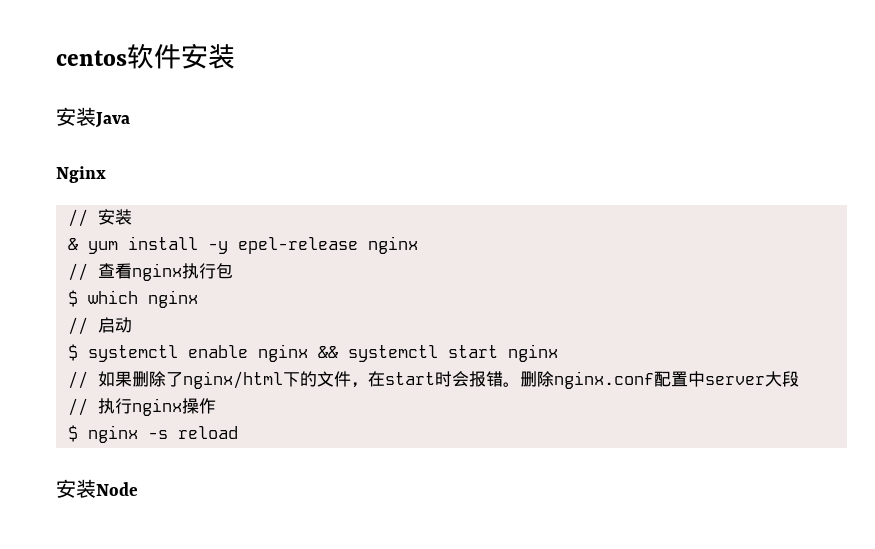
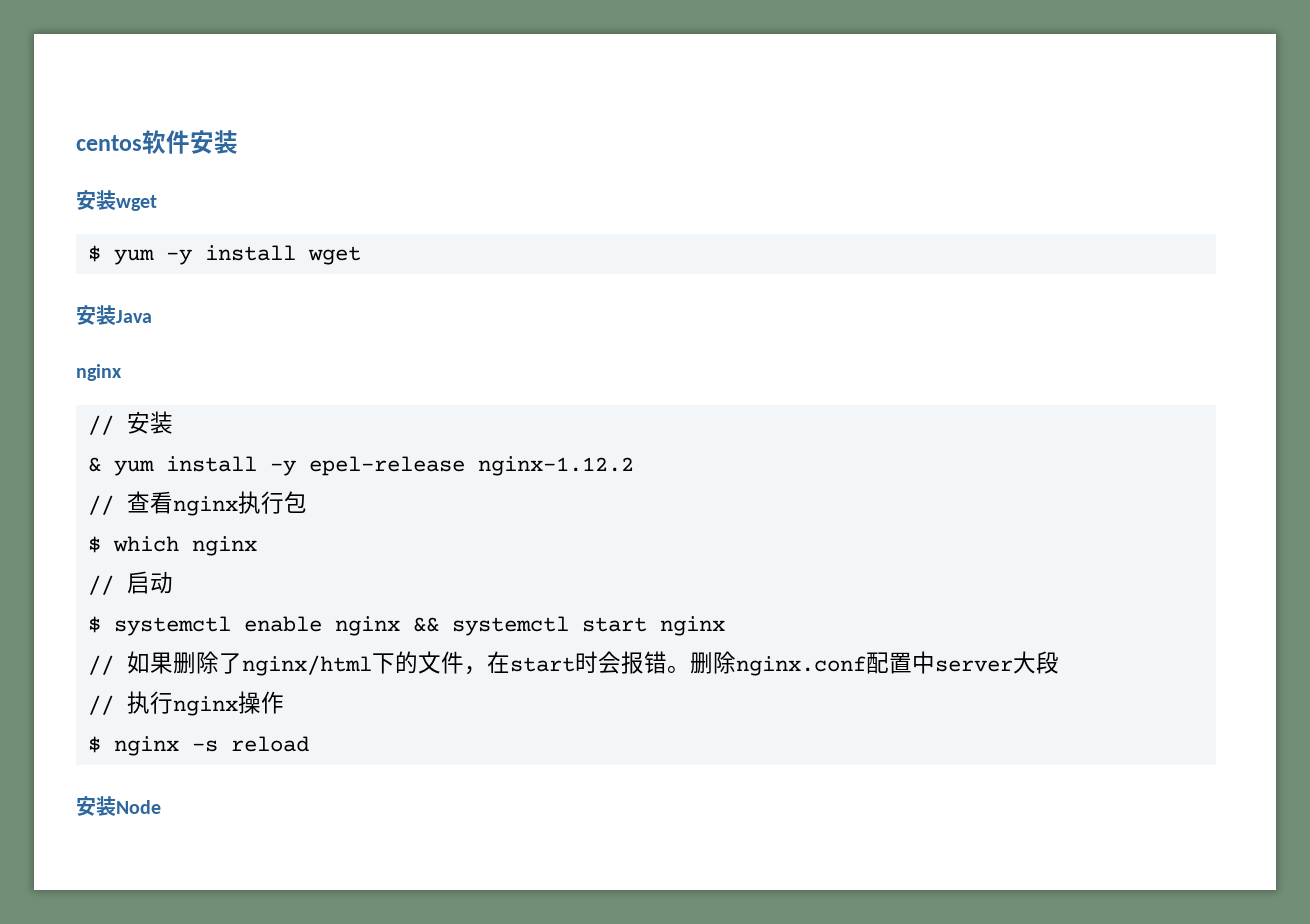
(235, 56) none -> [76,190,157,211] [88,245,361,265] // 安装wget // $ yum -y install wget
[56,166,106,183] Nginx -> [76,364,122,381] nginx
[368,236,418,254] nginx -> [478,456,634,476] nginx-1.12.2

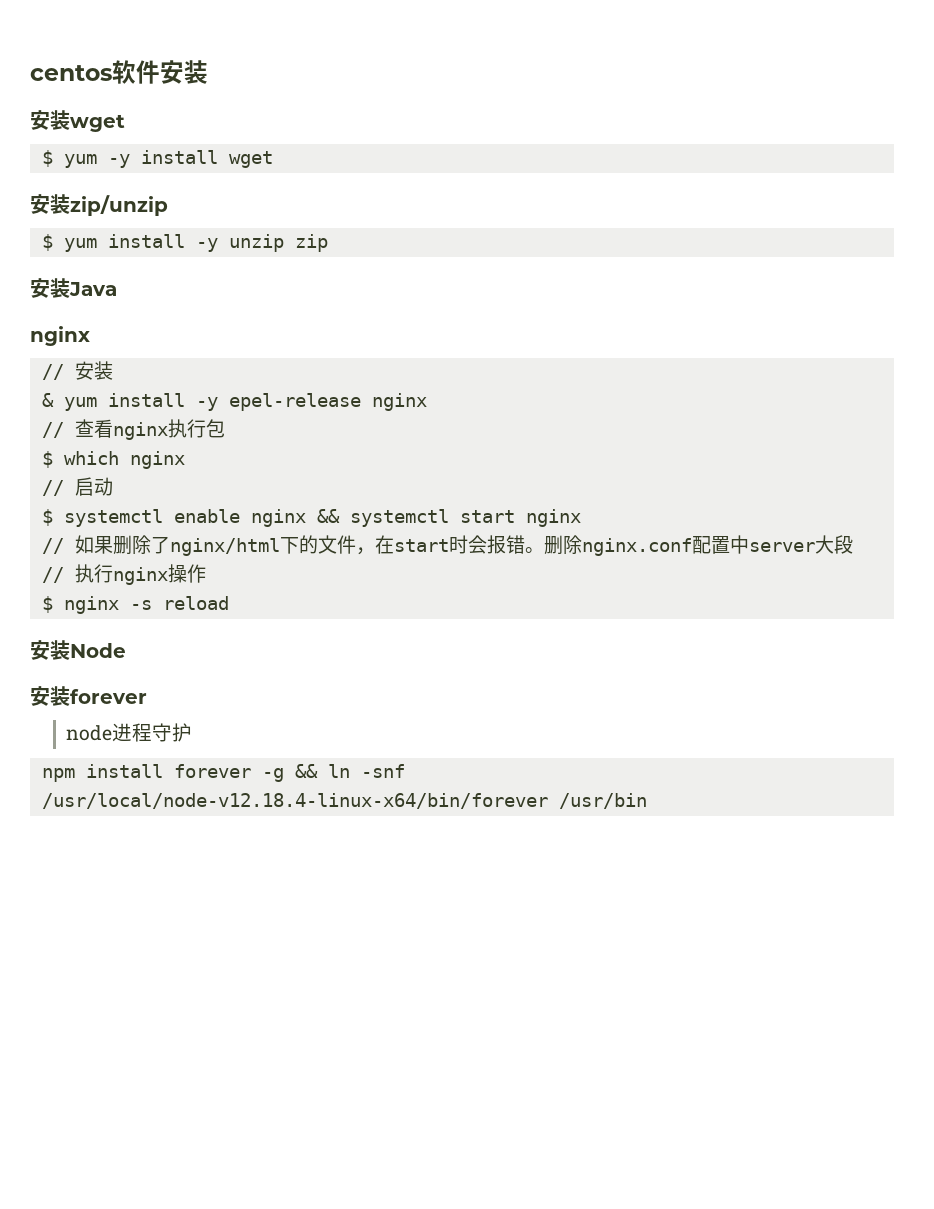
(361, 255) none -> [30,194,168,216] [41,234,328,252] // 安装zip/unzip // $ yum install -y unzip zip
[478,456,634,476] nginx-1.12.2 -> [371,393,427,411] nginx
(161, 807) none -> [30,686,147,706] [66,723,193,742] [41,764,405,782] [41,793,647,809] // 安装forever // node进程守护 // npm install forever -g && ln -snf /usr/local/node-v12.18.4-linux-x64/bin/forever /usr/bin

